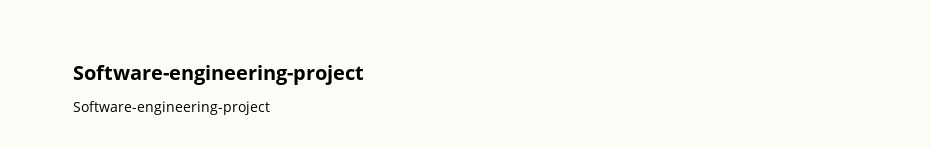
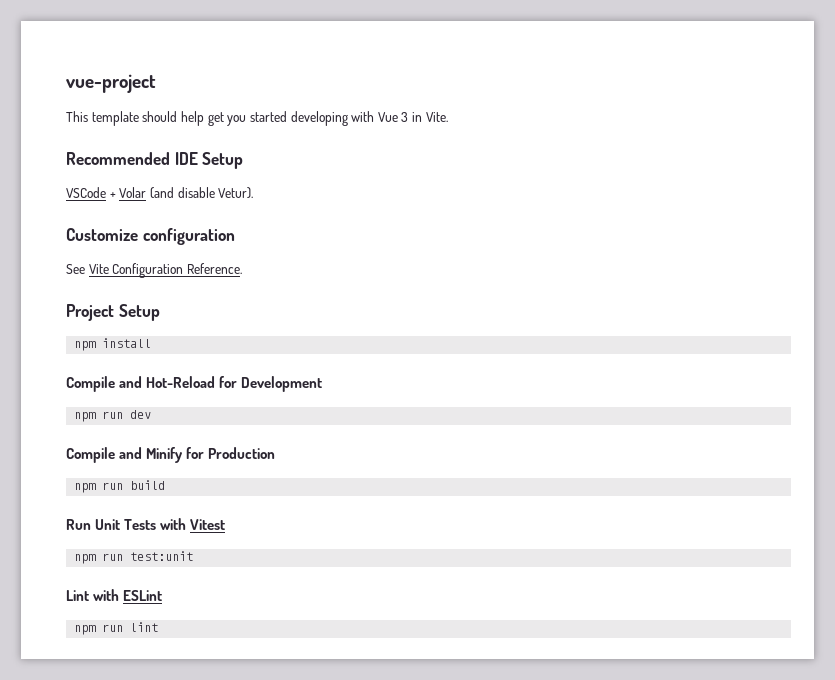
[73,65,364,85] [73,101,270,115] Software-engineering-project // Software-engineering-project -> [66,74,156,93] [66,111,448,126] [66,152,244,169] [66,187,254,199] [66,228,235,245] [66,263,242,278] [66,304,160,321] [74,338,152,351] [66,376,323,392] [74,410,152,422] [66,447,276,463] [74,480,166,493] [66,518,226,530] [74,551,194,564] [66,589,163,601] [74,622,159,635] vue-project // This template should help get you started developing with Vue 3 in Vite. // Recommended IDE Setup // VSCode + Volar (and disable Vetur). // Customize configuration // See Vite Configuration Reference. // Project Setup // npm install // Compile and Hot-Reload for Development // npm run dev // Compile and Minify for Production // npm run build // Run Unit Tests with Vitest // npm run test:unit // Lint with ESLint // npm run lint

